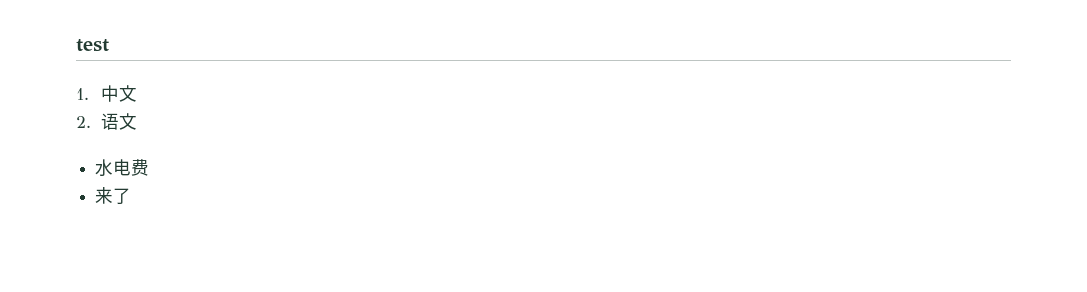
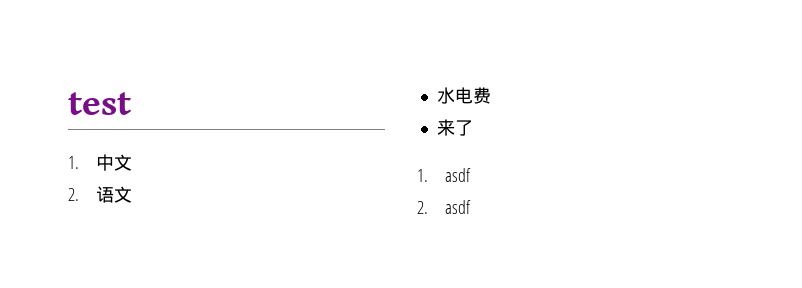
(132, 196) none -> [417,168,472,182] [417,200,472,214] // 1. asdf // 2. asdf

